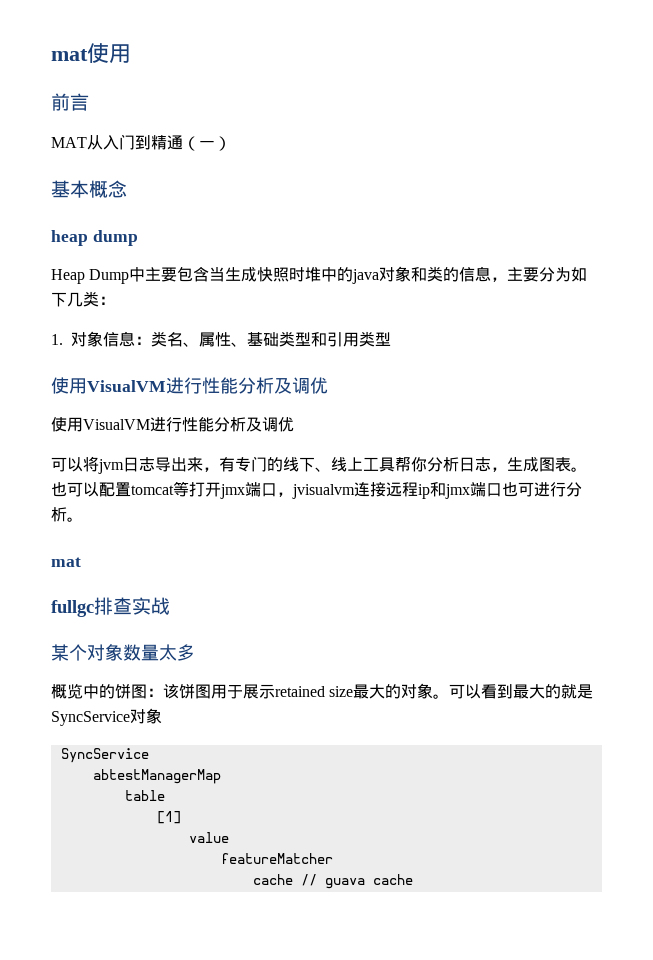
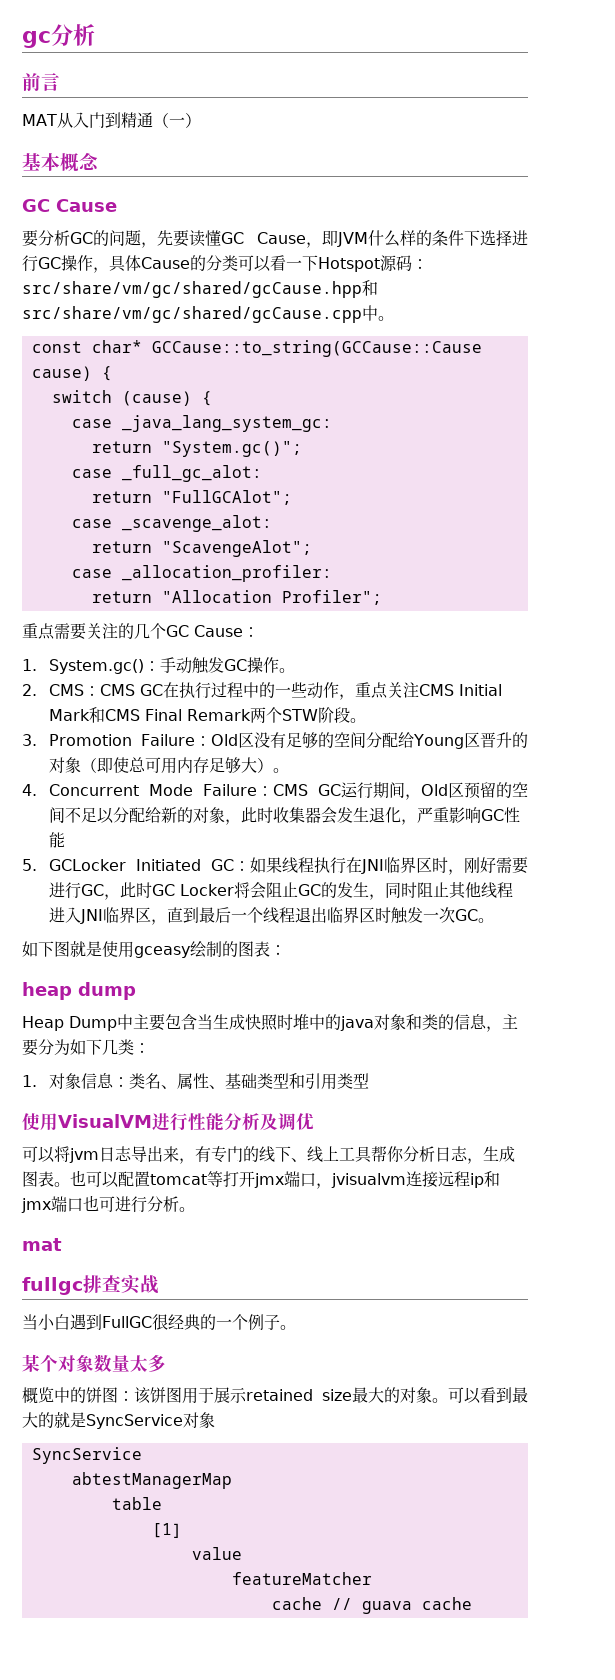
[51,43,131,63] mat使用 -> [22,24,95,48] gc分析
(127, 189) none -> [22,199,117,212] [22,230,528,248] [22,255,428,273] [22,280,378,298] [22,305,394,323] [31,340,482,357] [31,366,112,381] [51,390,212,406] [71,415,332,432] [91,441,302,457] [71,465,262,482] [91,490,292,505] [71,515,272,532] [91,540,312,557] [71,565,332,582] [91,590,382,605] [22,623,259,640] [22,657,295,674] [22,682,502,700] [48,707,366,723] [22,732,528,749] [48,757,289,774] [22,782,528,800] [48,807,520,825] [48,832,65,848] [22,857,528,875] [48,882,513,900] [48,907,494,925] [22,941,286,958] // GC Cause // 要分析GC的问题，先要读懂GC Cause，即JVM什么样的条件下选择进行GC操作，具体Cause的分类可以看一下Hotspot源码：src/share/vm/gc/shared/gcCause.hpp和src/share/vm/gc/shared/gcCause.cpp中。 // const char* GCCause::to_string(GCCause::Cause cause) { // switch (cause) { // case _java_lang_system_gc: // return "System.gc()"; // case _full_gc_alot: // return "FullGCAlot"; // case _scavenge_alot: // return "ScavengeAlot"; // case _allocation_profiler: // return "Allocation Profiler"; // 重点需要关注的几个GC Cause： // 1. System.gc()：手动触发GC操作。 // 2. CMS：CMS GC在执行过程中的一些动作，重点关注CMS Initial Mark和CMS Final Remark两个STW阶段。 // 3. Promotion Failure：Old区没有足够的空间分配给Young区晋升的对象（即使总可用内存足够大）。 // 4. Concurrent Mode Failure：CMS GC运行期间，Old区预留的空间不足以分配给新的对象，此时收集器会发生退化，严重影响GC性能 // 5. GCLocker Initiated GC：如果线程执行在JNI临界区时，刚好需要进行GC，此时GC Locker将会阻止GC的发生，同时阻止其他线程进入JNI临界区，直到最后一个线程退出临界区时触发一次GC。 // 如下图就是使用gceasy绘制的图表：
[51,417,294,432] // 使用VisualVM进行性能分析及调优 -> (314, 1121) none
(170, 606) none -> [22,1314,296,1331] // 当小白遇到FullGC很经典的一个例子。

